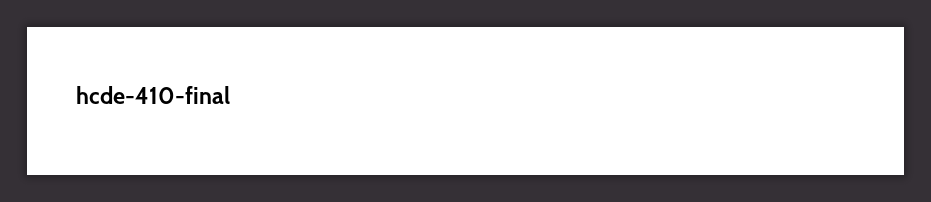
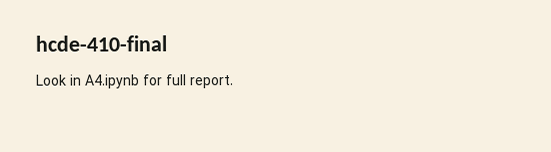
(230, 95) none -> [35,74,234,89] // Look in A4.ipynb for full report.

